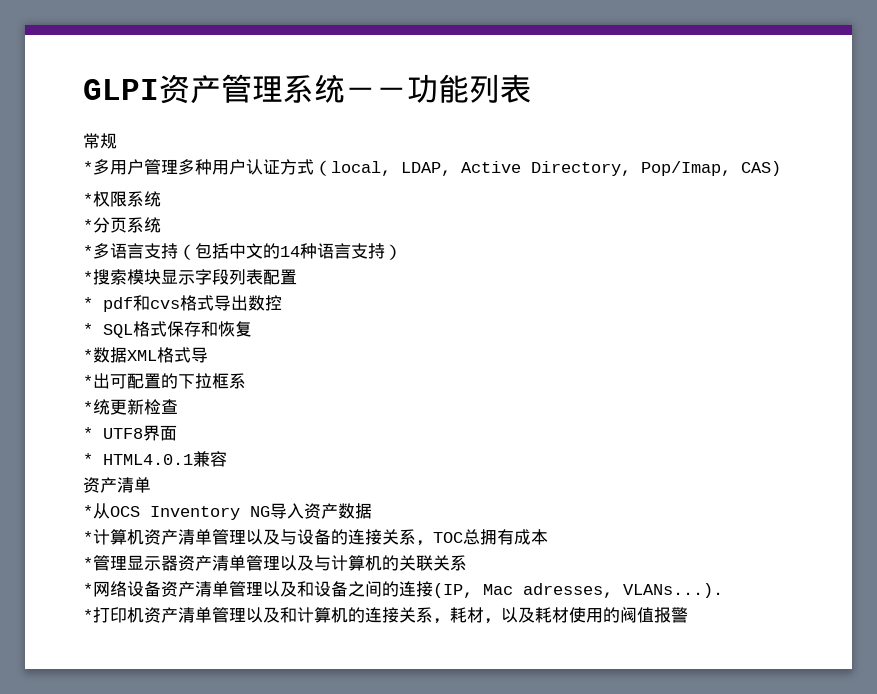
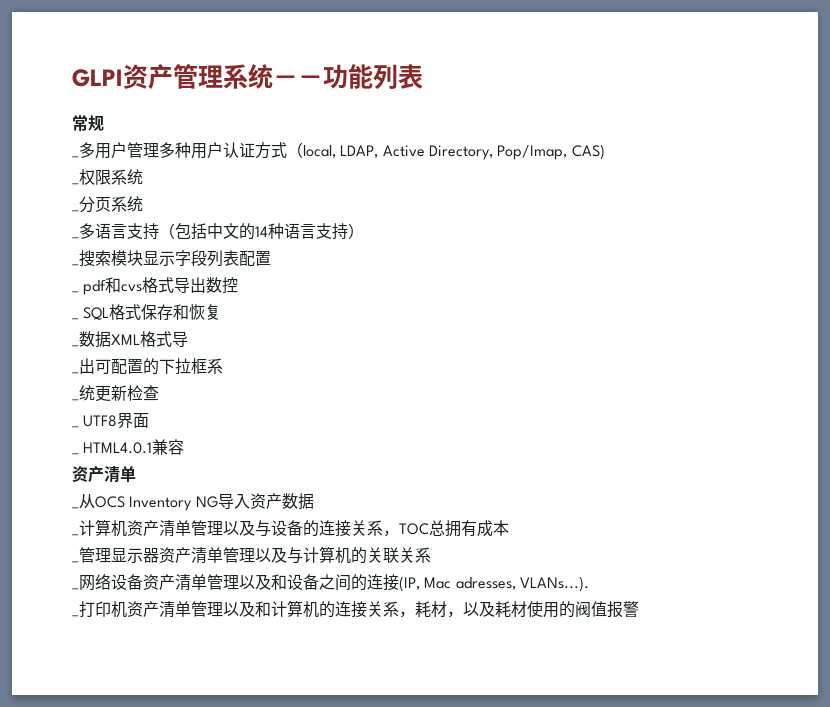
[83,161,93,173] * -> [72,156,79,158] _
[83,193,93,205] * -> [72,183,79,185] _
[83,219,93,231] * -> [72,210,79,212] _
[83,245,93,257] * -> [72,237,79,239] _
[83,271,93,283] * -> [72,264,79,266] _
[83,297,93,309] * -> [72,291,79,293] _
[83,323,93,335] * -> [72,318,79,320] _
[83,349,93,361] * -> [72,345,79,347] _
[83,375,93,387] * -> [72,372,79,374] _
[83,401,93,413] * -> [72,399,79,401] _
[83,427,93,439] * -> [72,426,79,428] _
[83,453,93,465] * -> [72,453,79,455] _
[83,505,93,517] * -> [72,507,79,509] _
[83,531,93,543] * -> [72,534,79,536] _
[83,557,93,569] * -> [72,561,79,563] _
[83,583,93,595] * -> [72,588,79,590] _
[83,609,93,621] * -> [72,615,79,617] _

